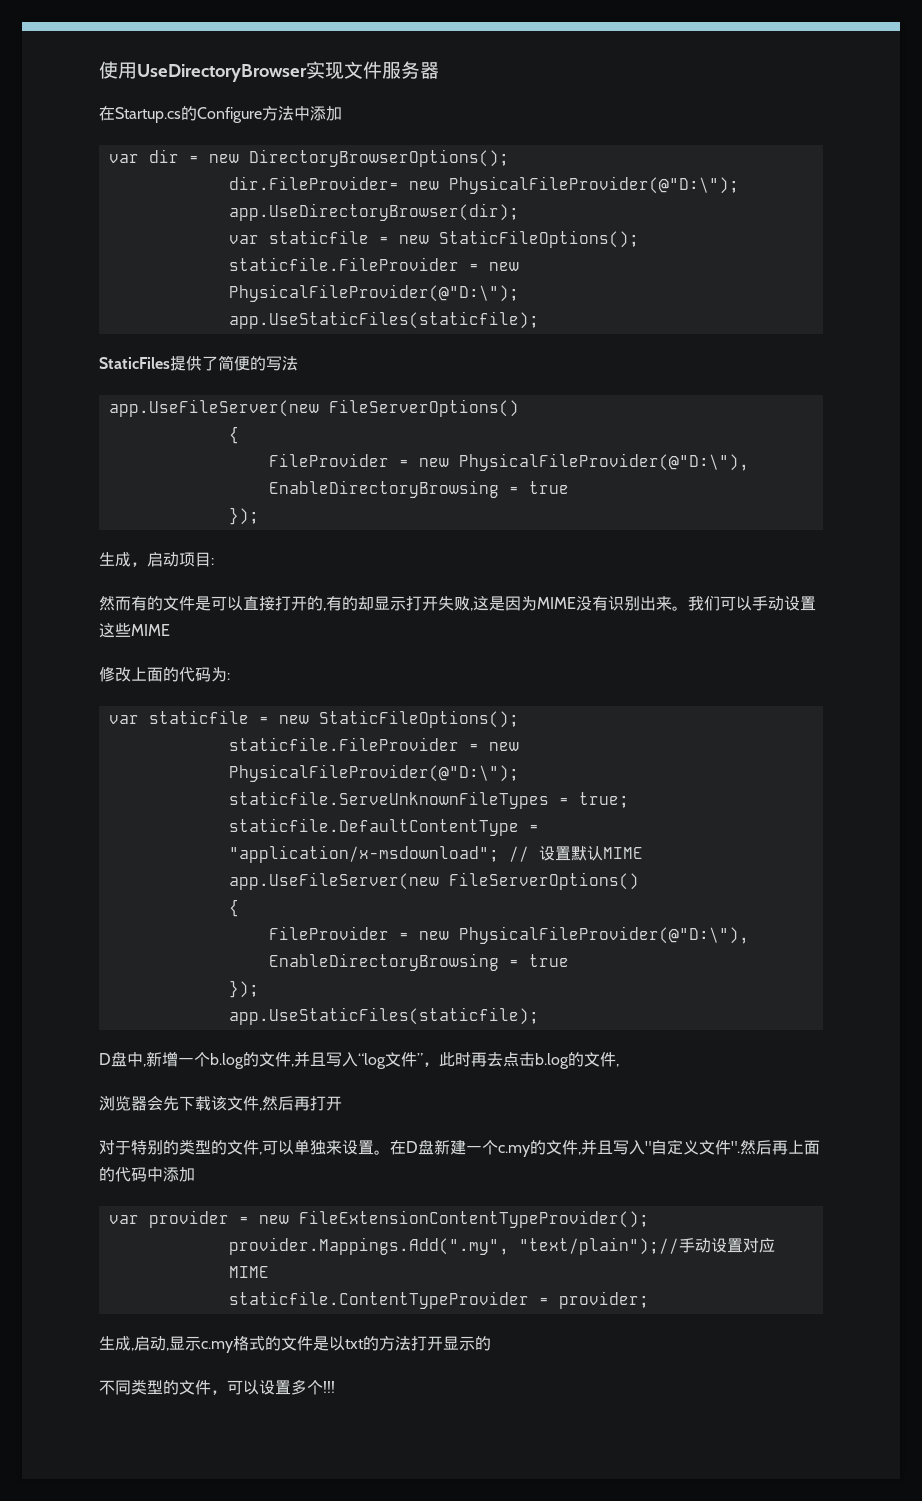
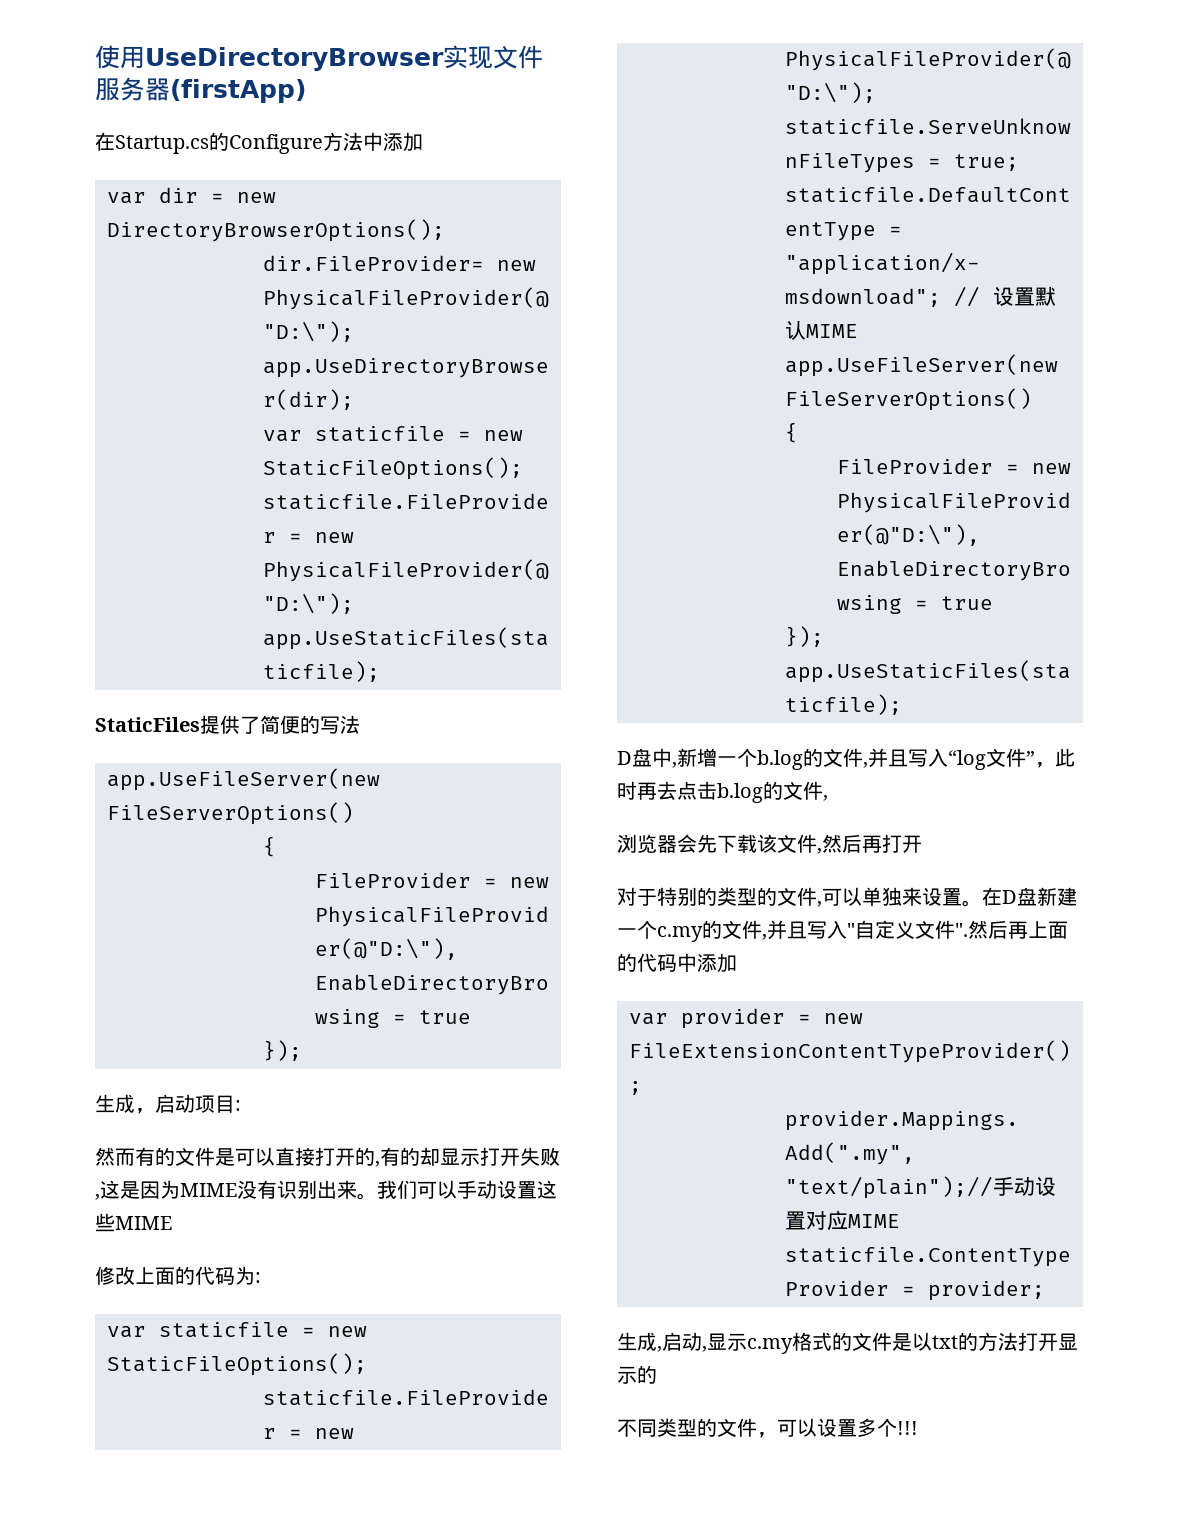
(439, 70) none -> [170,79,306,103] (firstApp)

